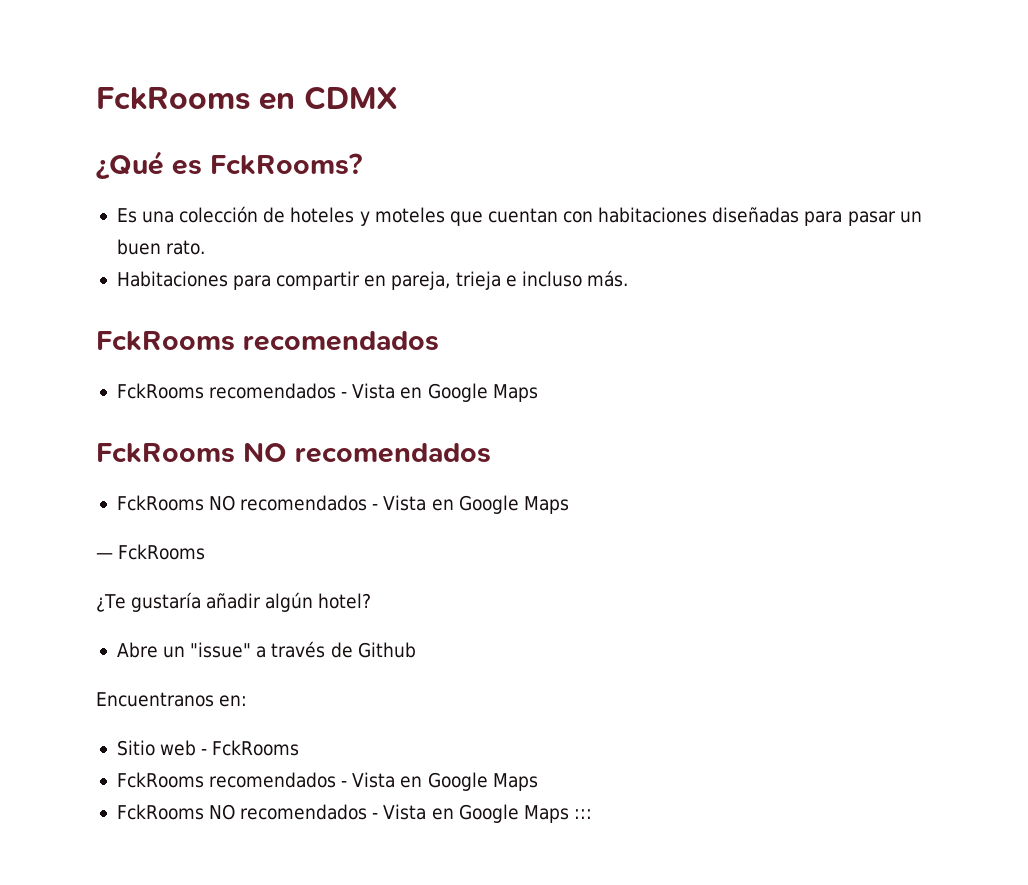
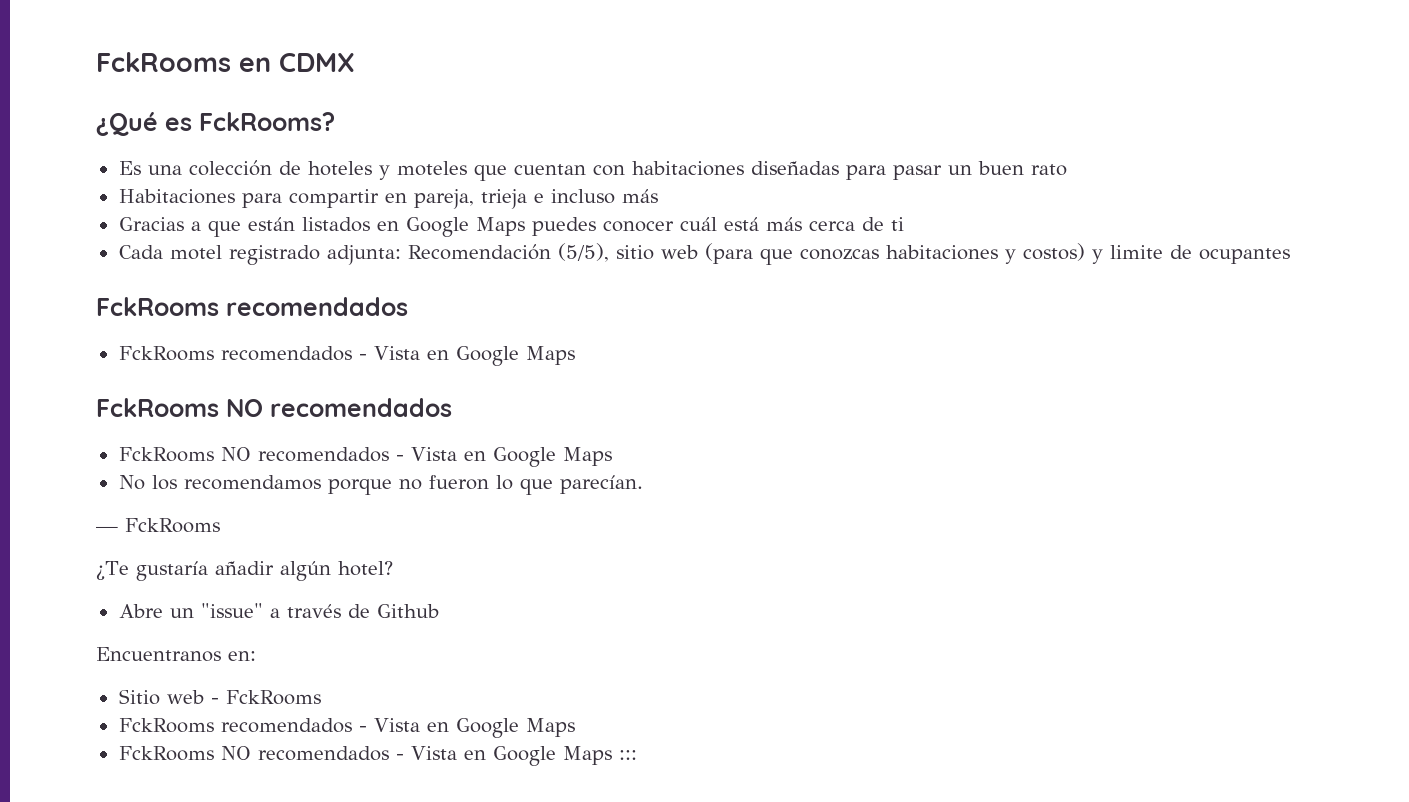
[166,240,206,255] rato. -> [1030,164,1067,176] rato
[586,270,628,287] más. -> [621,189,658,203] [118,217,904,237] [118,243,1290,265] más // Gracias a que están listados en Google Maps puedes conocer cuál está más cerca de ti // Cada motel registrado adjunta: Recomendación (5/5), sitio web (para que conozcas habitaciones y costos) y limite de ocupantes
(569, 505) none -> [118,475,643,495] // No los recomendamos porque no fueron lo que parecían.

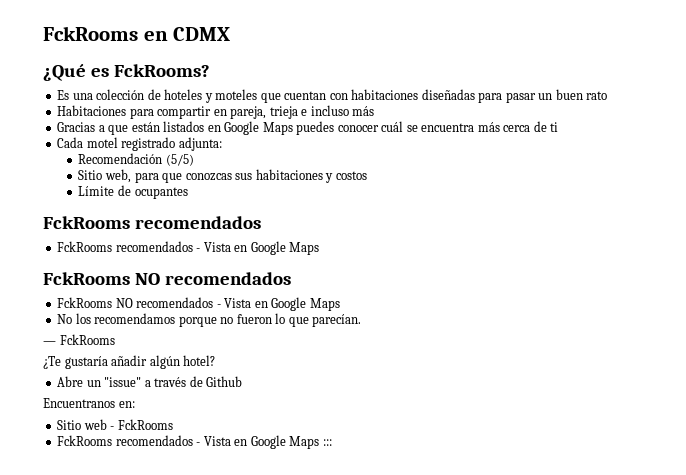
[723,217,759,231] está -> [406,123,475,132] se encuentra
[407,243,753,264] Recomendación (5/5), sitio web (para -> [78,153,194,166] [78,169,159,183] // Recomendación (5/5) // Sitio web, para
(879, 254) none -> [235,173,253,180] sus
[1022,243,1163,264] costos) y limite -> [335,171,367,180] [78,186,115,196] costos // Límite
[118,746,612,766] // FckRooms NO recomendados - Vista en Google Maps -> (320, 442) none

